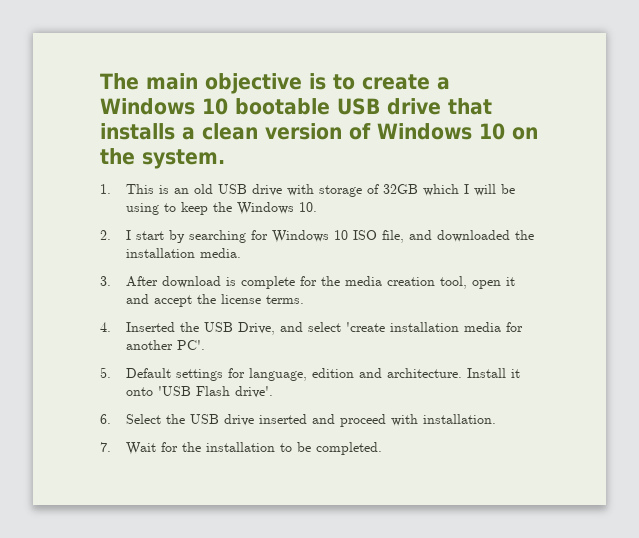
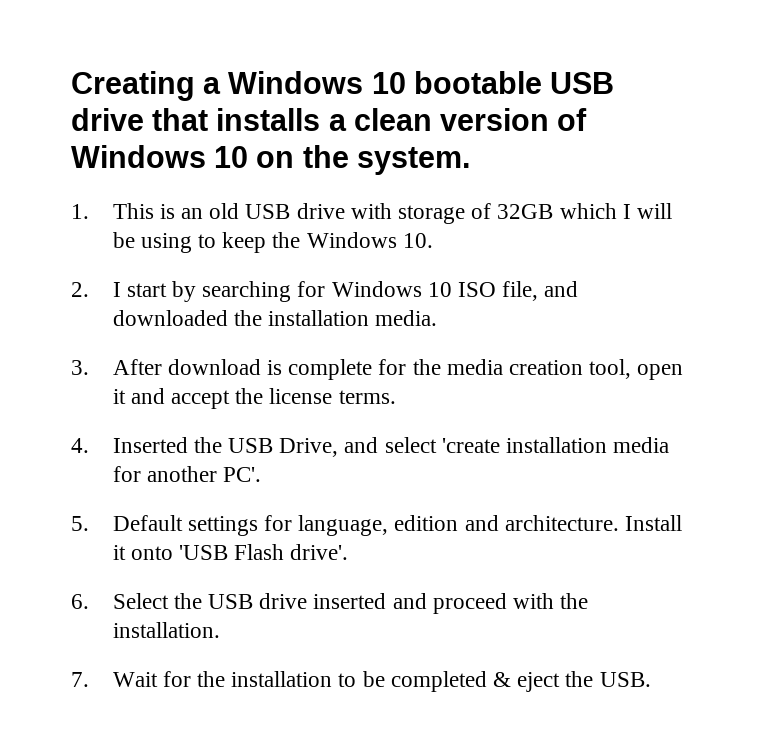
[100,73,430,94] The main objective is to create -> [71,71,195,101] Creating
(419, 420) none -> [560,593,589,609] the
[316,442,383,455] completed. -> [390,671,651,692] completed & eject the USB.

